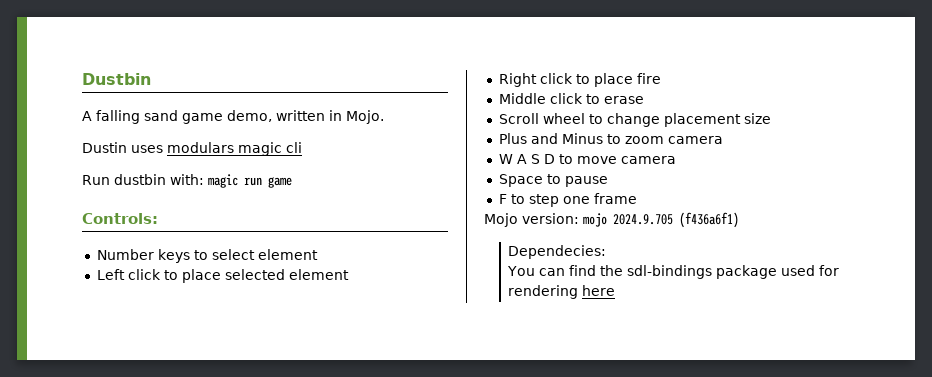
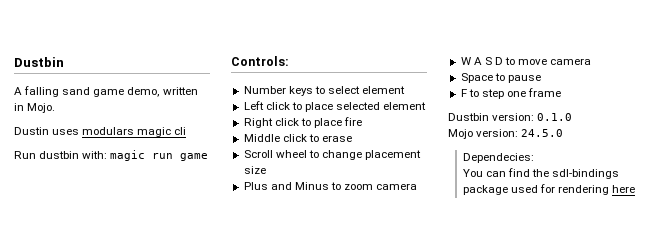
(637, 198) none -> [448,113,573,121] // Dustbin version: 0.1.0
[583,212,739,228] mojo 2024.9.705 (f436a6f1) -> [521,129,564,137] 24.5.0

